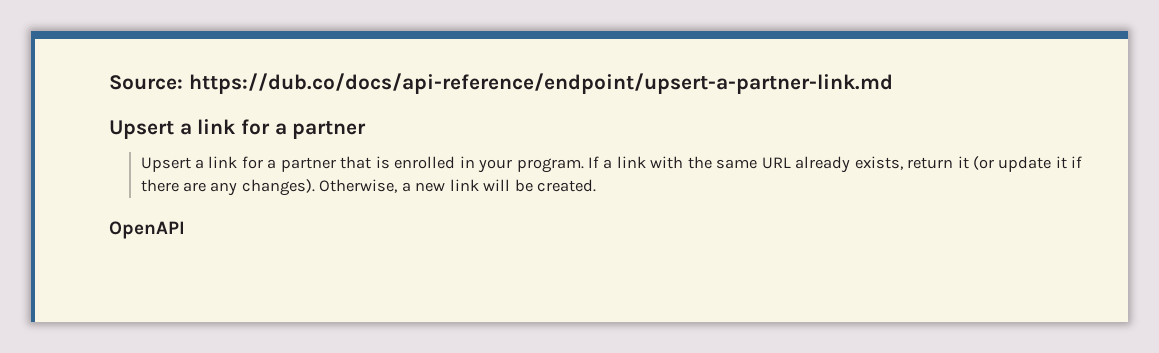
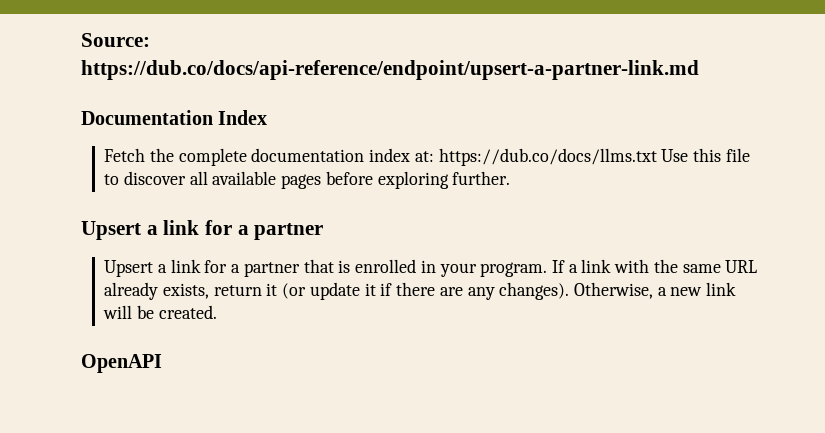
(893, 83) none -> [81,110,268,125] [104,148,750,166] [104,171,511,189] // Documentation Index // Fetch the complete documentation index at: https://dub.co/docs/llms.txt Use this file to discover all available pages before exploring further.

